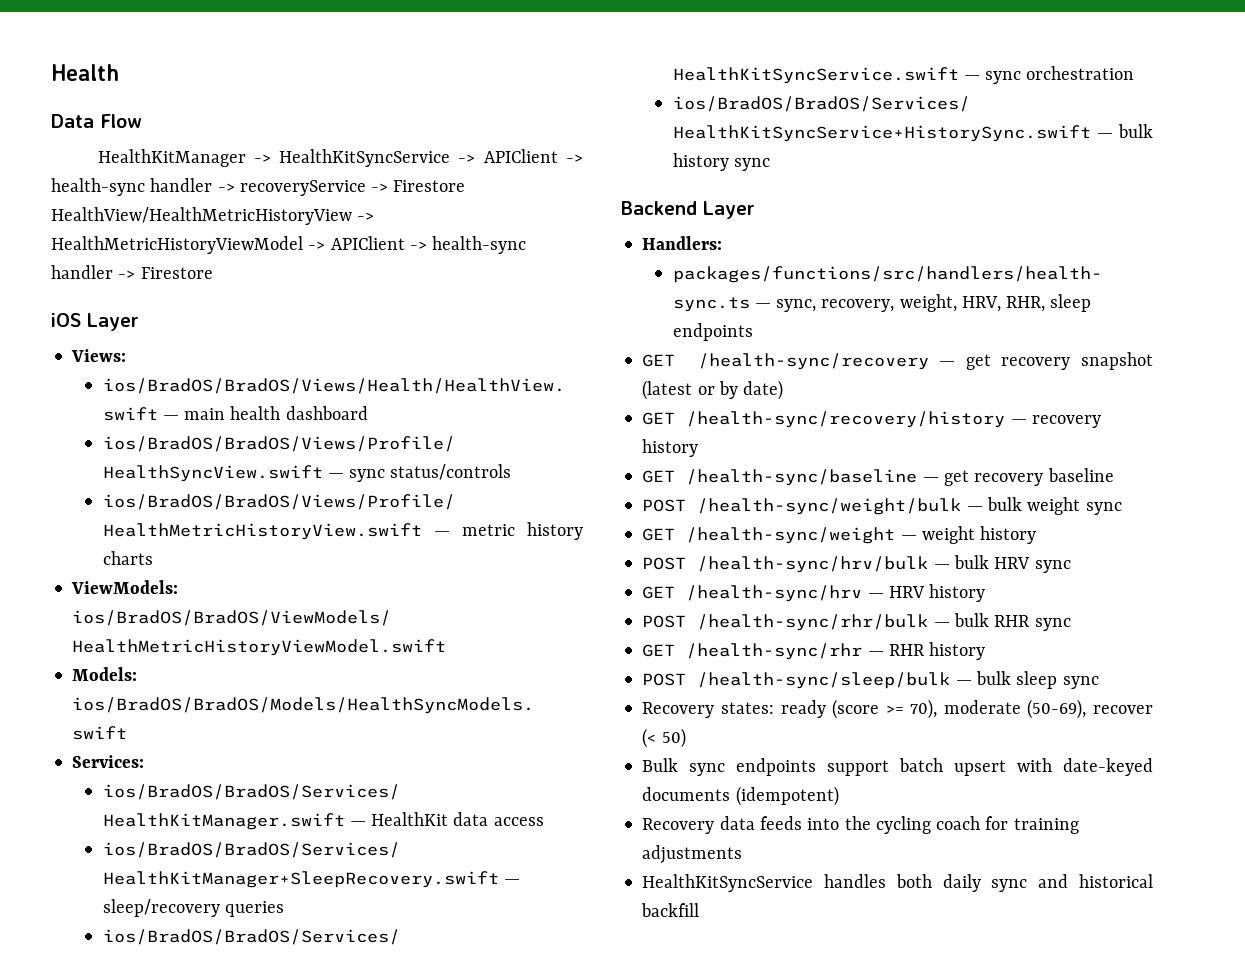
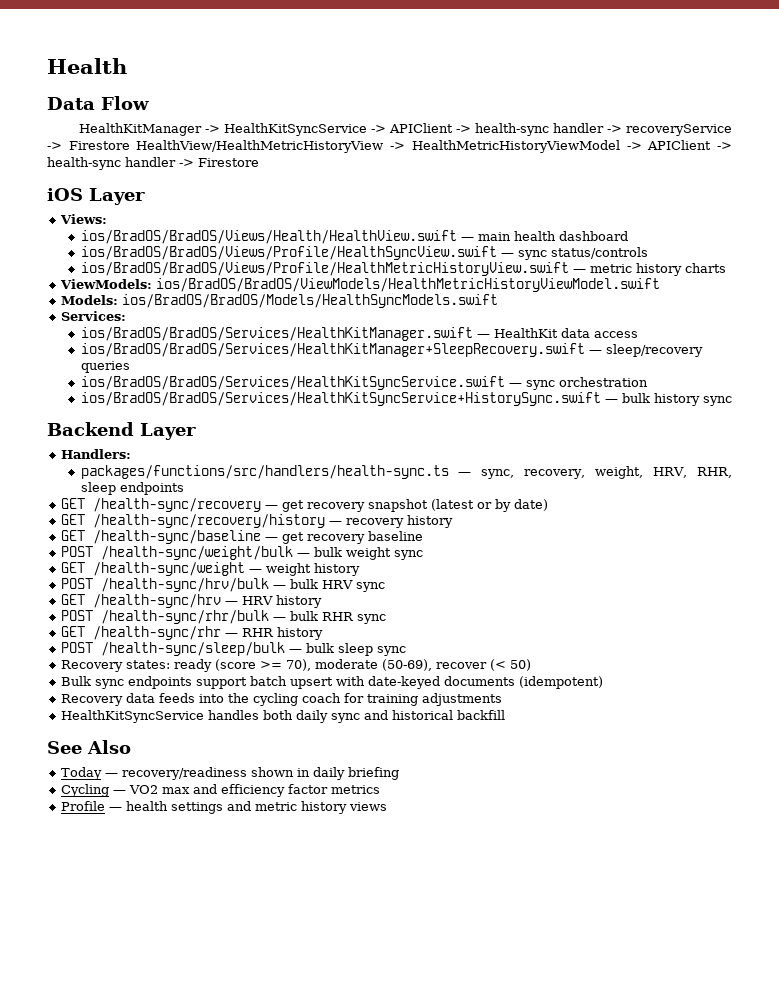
(700, 910) none -> [47,740,131,754] [61,767,400,780] [61,784,381,797] [61,801,388,814] // See Also // Today — recovery/readiness shown in daily briefing // Cycling — VO2 max and efficiency factor metrics // Profile — health settings and metric history views

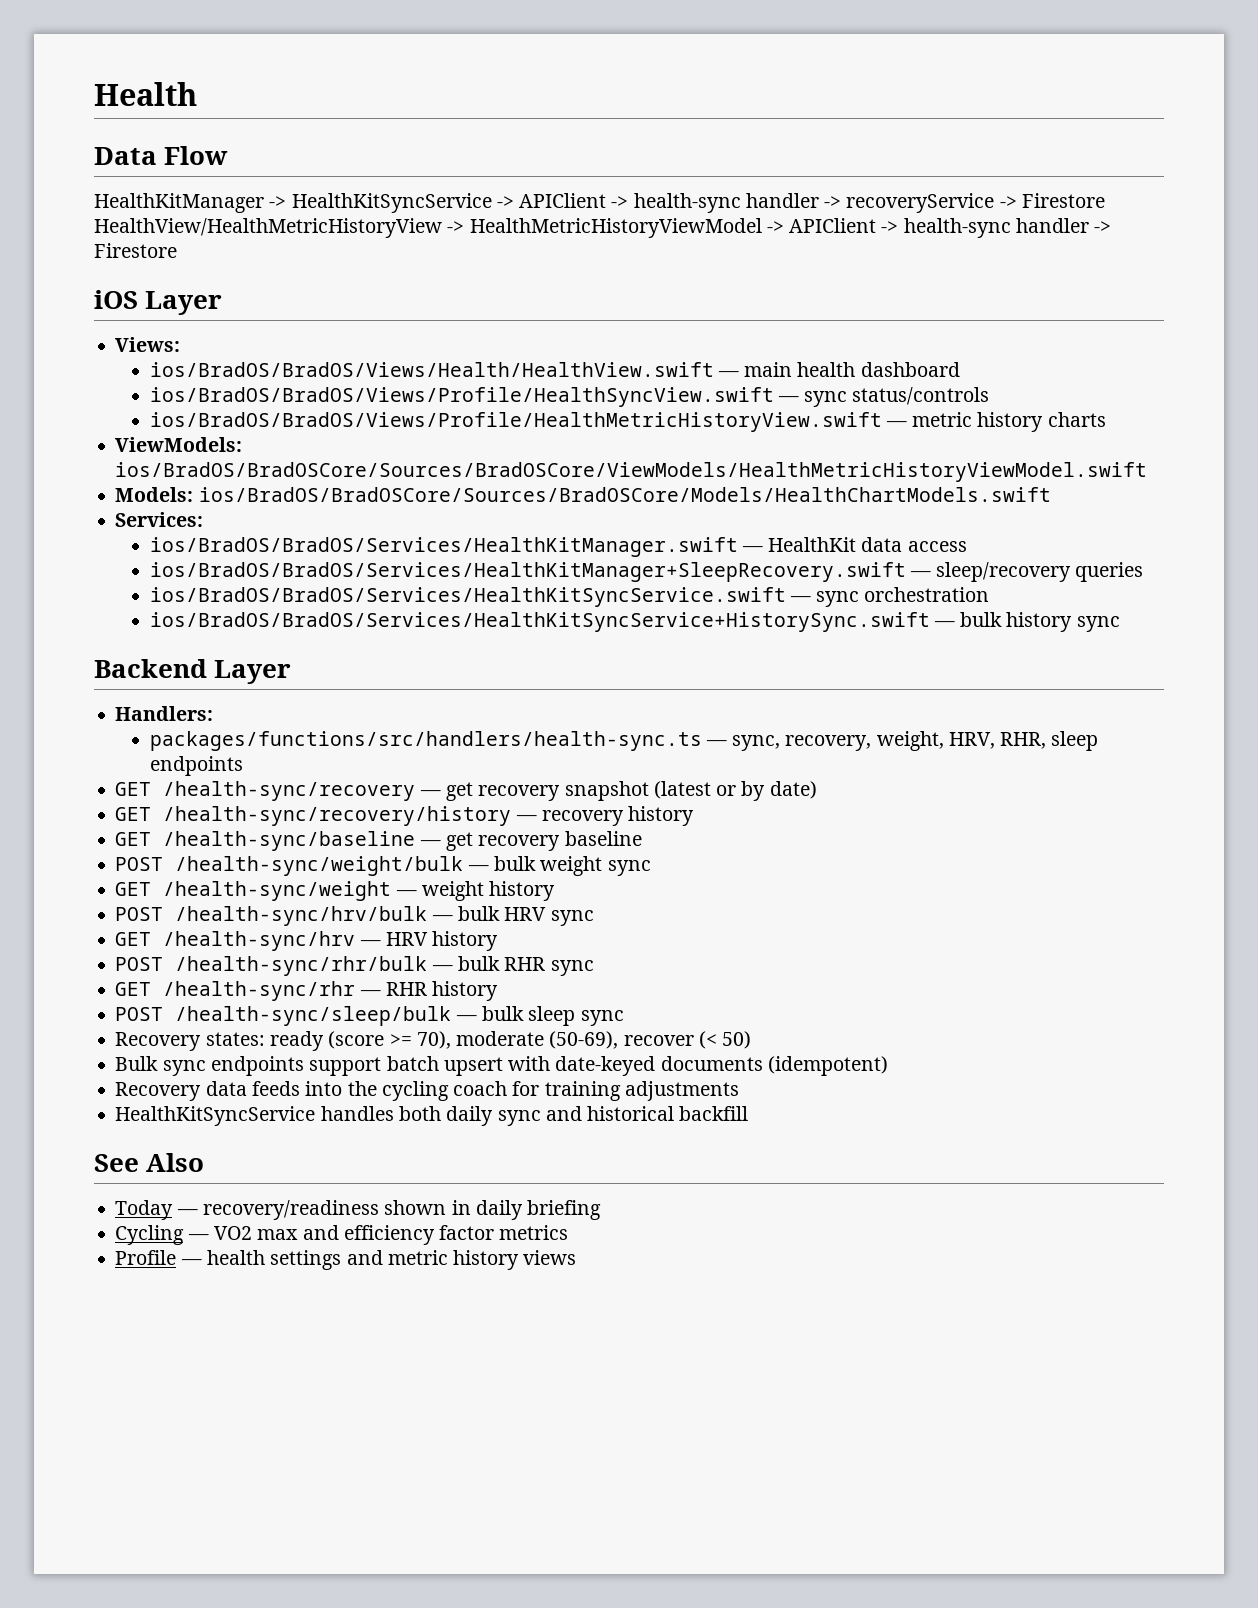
[156,278,661,292] ios/BradOS/BradOS/ViewModels/HealthMetricHistoryViewModel.swift -> [115,462,1148,482] ios/BradOS/BradOSCore/Sources/BradOSCore/ViewModels/HealthMetricHistoryViewModel.swift
[122,294,499,308] ios/BradOS/BradOS/Models/HealthSyncModels.swift -> [198,487,1051,502] ios/BradOS/BradOSCore/Sources/BradOSCore/Models/HealthChartModels.swift

